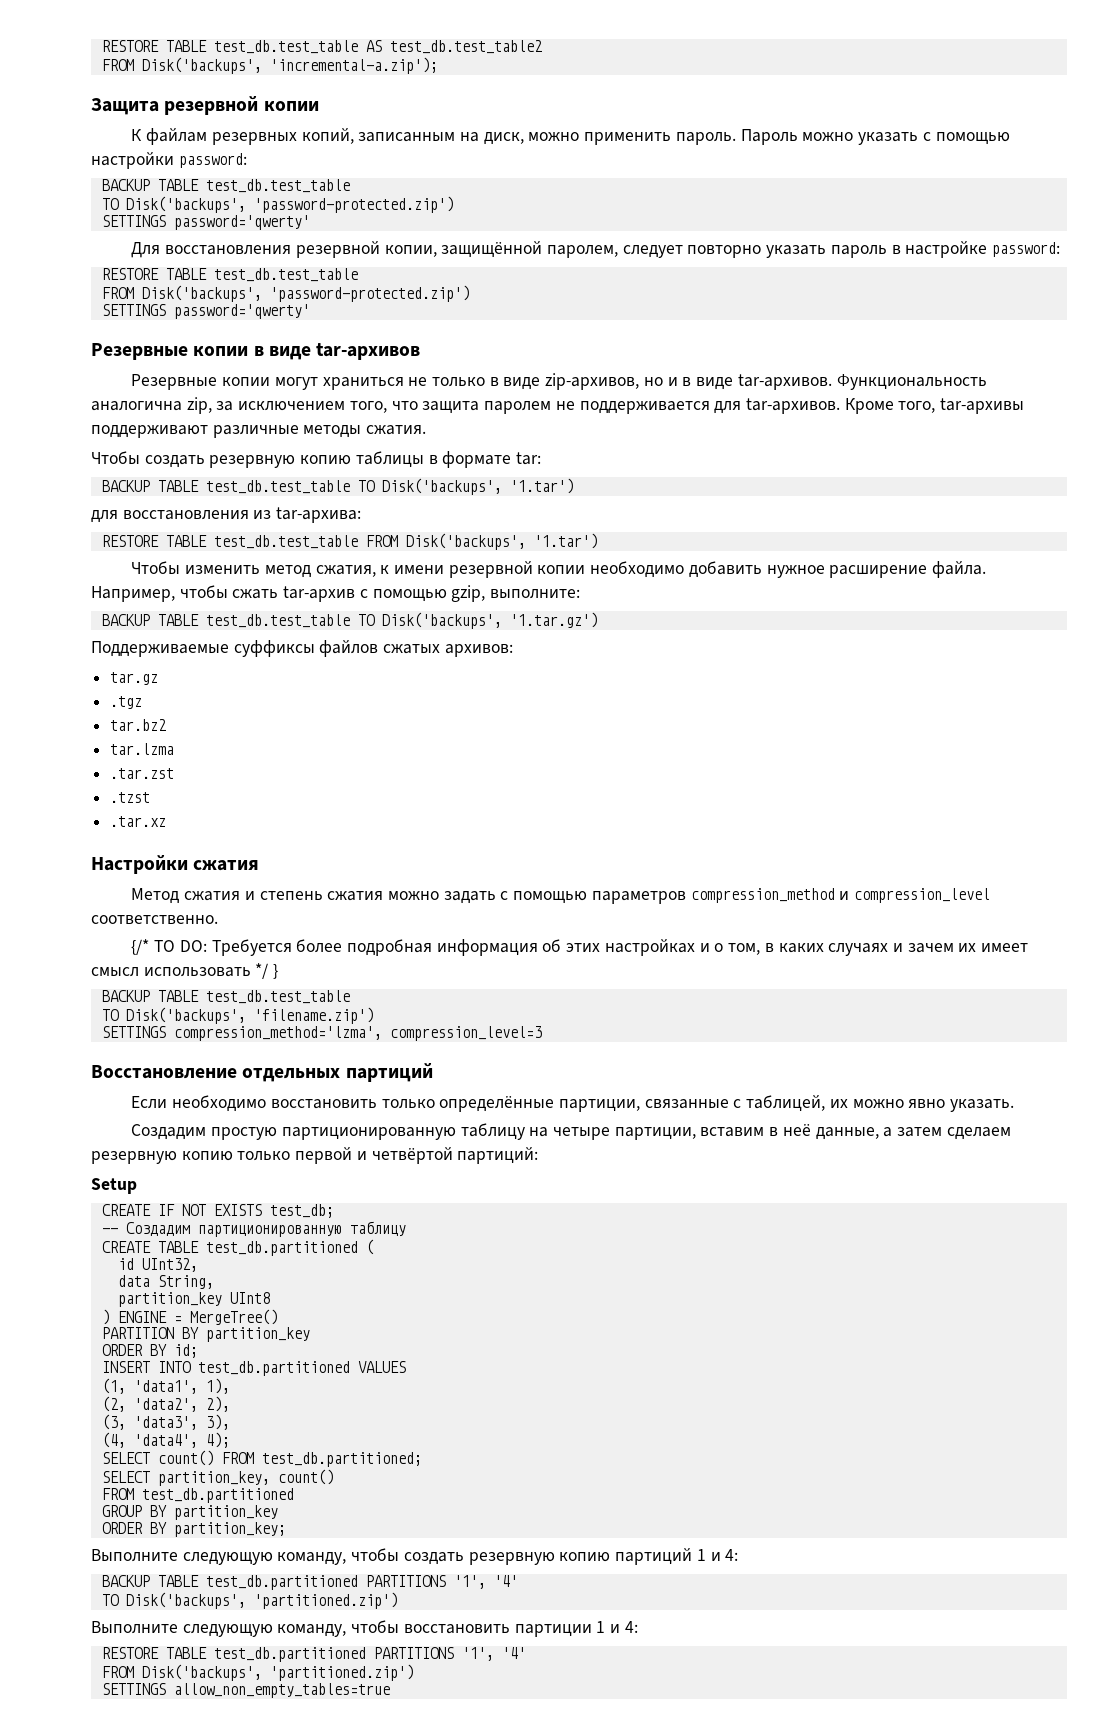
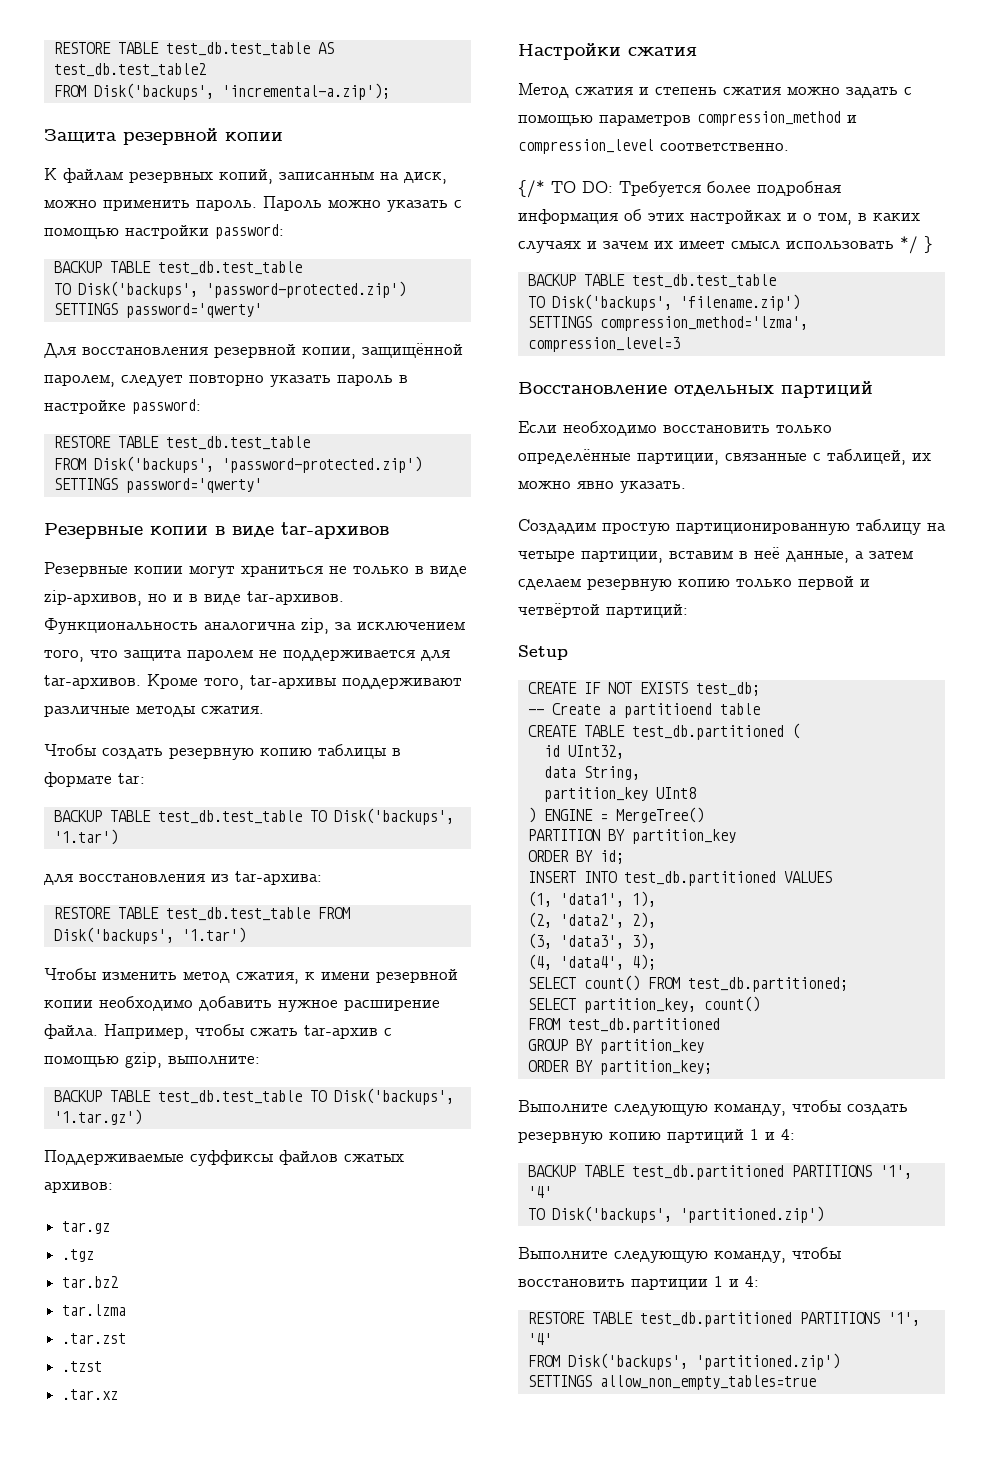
[125,1221,406,1237] Создадим партиционированную таблицу -> [551,703,760,718] Create a partitioend table

